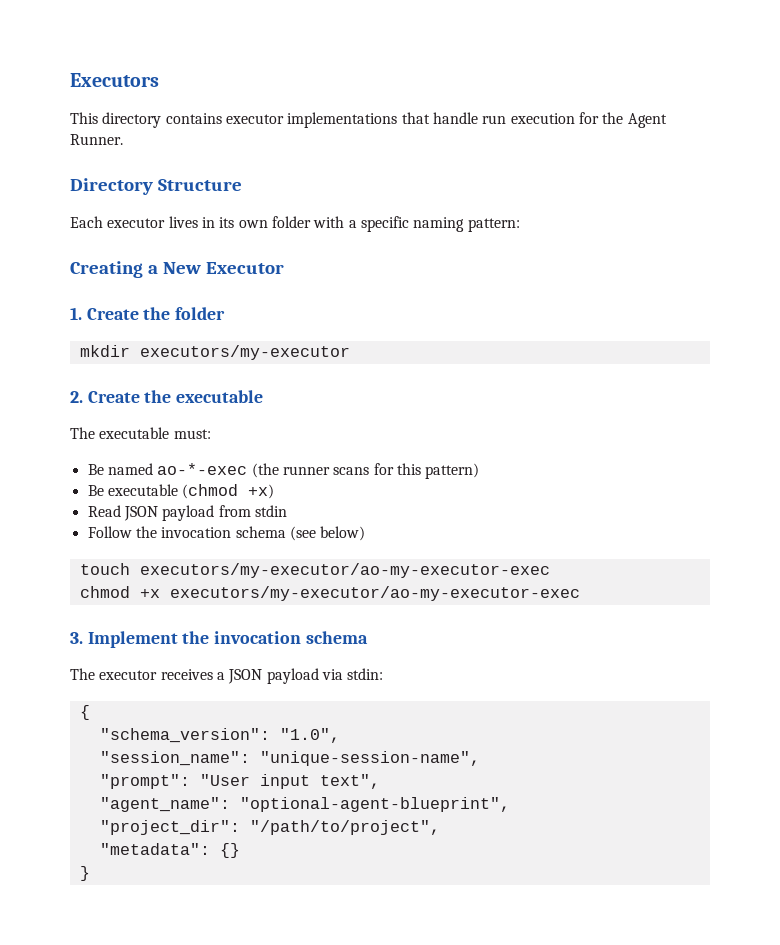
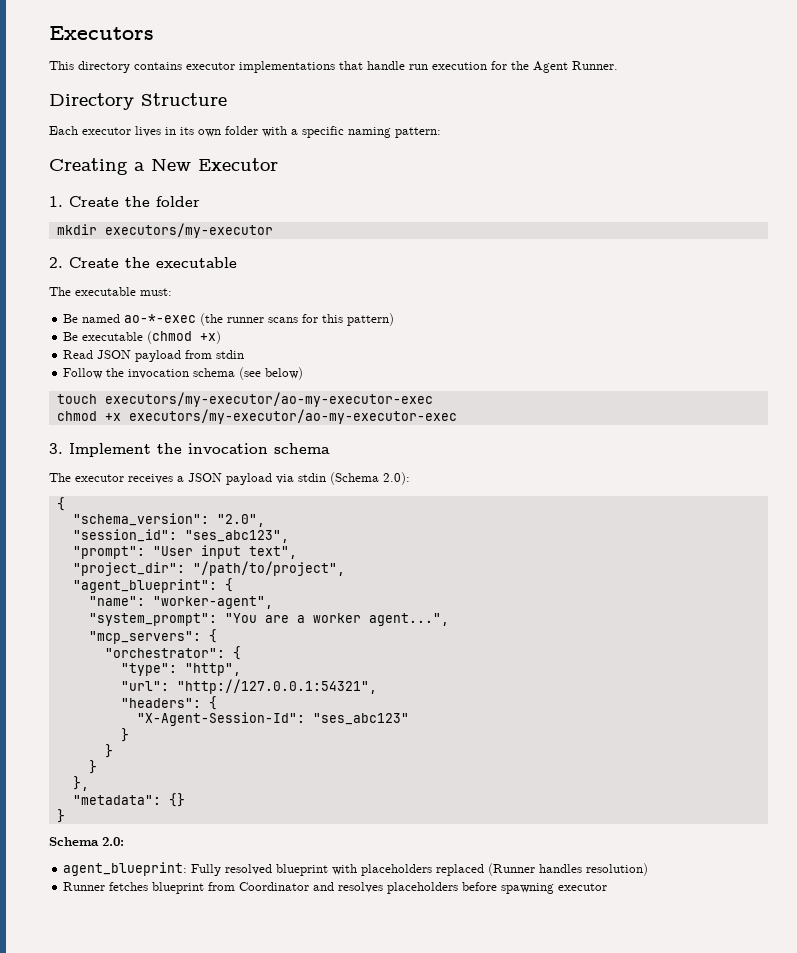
[347,668,384,680] stdin: -> [298,472,410,485] stdin (Schema 2.0):
[279,728,340,743] [99,751,480,766] "1.0", // "session_name": "unique-session-name", -> [216,514,265,527] [72,529,289,543] "2.0", // "session_id": "ses_abc123",
[99,797,510,812] // "agent_name": "optional-agent-blueprint", -> (297, 552) none
[99,843,240,858] [79,866,90,881] "metadata": {} // } -> [72,578,233,593] [88,596,273,609] [88,613,449,626] [88,629,217,644] [104,646,241,660] [120,663,241,676] [120,679,377,694] [120,696,217,710] [136,712,409,726] [120,728,129,742] [104,744,113,758] [88,760,97,774] [72,776,89,791] [72,793,185,807] [56,809,65,823] [49,837,124,846] [63,862,649,876] [63,882,608,894] "agent_blueprint": { // "name": "worker-agent", // "system_prompt": "You are a worker agent...", // "mcp_servers": { // "orchestrator": { // "type": "http", // "url": "http://127.0.0.1:54321", // "headers": { // "X-Agent-Session-Id": "ses_abc123" // } // } // } // }, // "metadata": {} // } // Schema 2.0: // agent_blueprint: Fully resolved blueprint with placeholders replaced (Runner handles resolution) // Runner fetches blueprint from Coordinator and resolves placeholders before spawning executor

